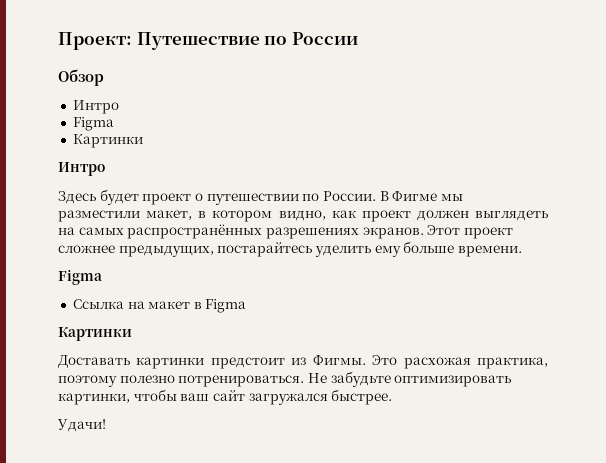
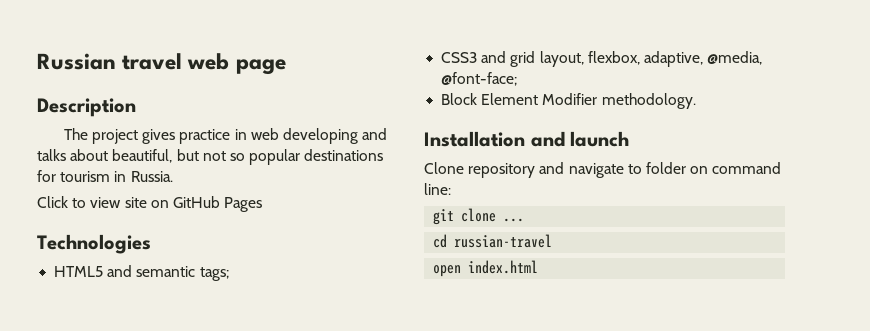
[58,32,358,50] [58,69,104,86] [72,100,119,114] [72,117,114,131] [72,134,143,148] [58,162,105,176] [58,189,463,205] [58,210,548,222] [58,224,513,239] [58,241,522,257] [58,270,102,285] [72,299,247,313] [58,327,132,341] [58,355,549,369] [58,371,512,387] [58,389,393,405] [57,419,106,432] Проект: Путешествие по России // Обзор // Интро // Figma // Картинки // Интро // Здесь будет проект о путешествии по России. В Фигме мы разместили макет, в котором видно, как проект должен выглядеть на самых распространённых разрешениях экранов. Этот проект сложнее предыдущих, постарайтесь уделить ему больше времени. // Figma // Ссылка на макет в Figma // Картинки // Доставать картинки предстоит из Фигмы. Это расхожая практика, поэтому полезно потренироваться. Не забудьте оптимизировать картинки, чтобы ваш сайт загружался быстрее. // Удачи! -> [37,53,286,75] [37,98,136,117] [63,128,388,144] [37,149,384,165] [37,170,173,182] [37,196,263,212] [37,234,151,254] [54,265,229,281] [441,51,763,67] [441,72,518,86] [441,93,696,109] [424,131,630,147] [424,162,782,178] [424,183,451,195] [433,208,525,225] [433,234,553,248] [433,260,539,277] Russian travel web page // Description // The project gives practice in web developing and talks about beautiful, but not so popular destinations for tourism in Russia. // Click to view site on GitHub Pages // Technologies // HTML5 and semantic tags; // CSS3 and grid layout, flexbox, adaptive, @media, @font-face; // Block Element Modifier methodology. // Installation and launch // Clone repository and navigate to folder on command line: // git clone ... // cd russian-travel // open index.html

